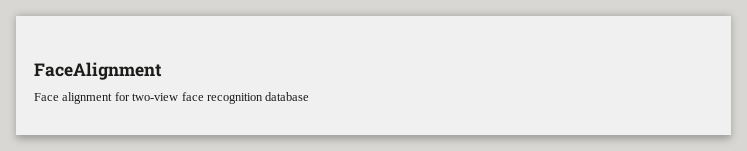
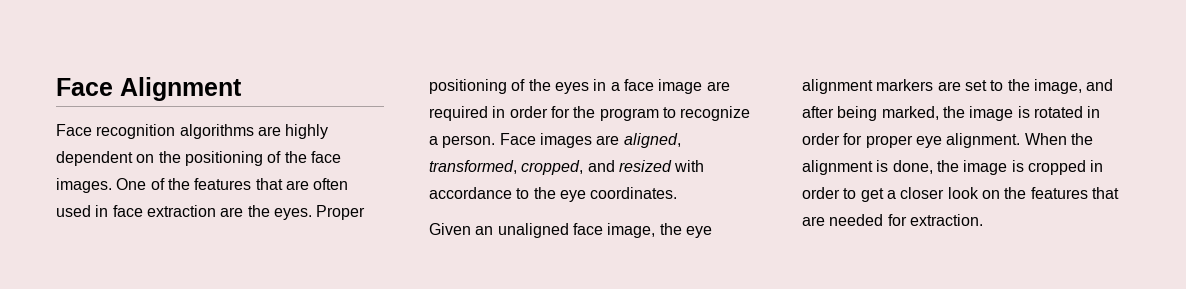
[34,62,162,80] [34,92,310,104] FaceAlignment // Face alignment for two-view face recognition database -> [56,77,242,101] [56,124,329,139] [56,151,341,166] [56,178,349,193] [56,205,366,220] [429,79,730,94] [429,106,751,121] [429,133,681,148] [429,160,705,175] [429,187,678,202] [429,223,712,238] [802,79,1114,94] [802,106,1101,121] [802,133,1093,148] [802,160,1104,175] [802,187,1119,202] [802,214,983,226] Face Alignment // Face recognition algorithms are highly dependent on the positioning of the face images. One of the features that are often used in face extraction are the eyes. Proper positioning of the eyes in a face image are required in order for the program to recognize a person. Face images are aligned, transformed, cropped, and resized with accordance to the eye coordinates. // Given an unaligned face image, the eye alignment markers are set to the image, and after being marked, the image is rotated in order for proper eye alignment. When the alignment is done, the image is cropped in order to get a closer look on the features that are needed for extraction.

